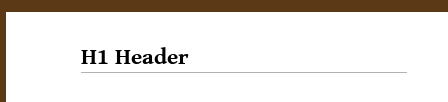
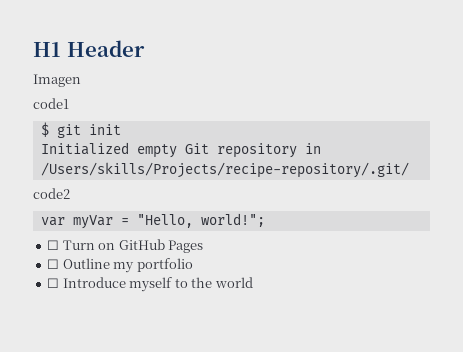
(190, 55) none -> [33,74,81,87] [33,98,69,109] [40,122,121,138] [40,142,321,158] [40,162,409,178] [33,188,70,199] [40,213,265,229] [47,239,204,253] [47,258,193,273] [47,277,253,292] // Imagen // code1 // $ git init // Initialized empty Git repository in /Users/skills/Projects/recipe-repository/.git/ // code2 // var myVar = "Hello, world!"; // ☐ Turn on GitHub Pages // ☐ Outline my portfolio // ☐ Introduce myself to the world

